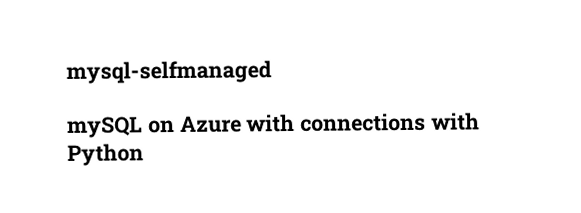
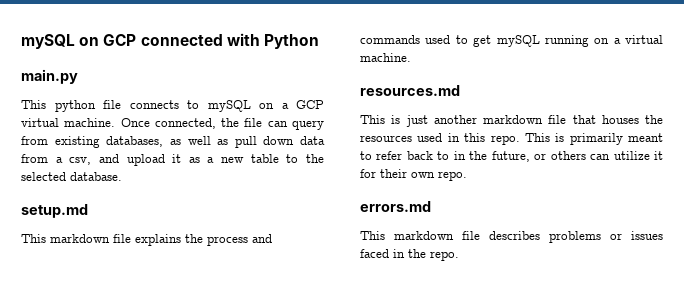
[66,60,272,84] [67,112,427,138] mysql-selfmanaged // mySQL on Azure with connections -> [21,34,223,49] mySQL on GCP connected
(144, 154) none -> [21,69,78,84] [21,100,324,112] [21,118,324,130] [21,136,325,148] [21,154,324,166] [21,172,122,181] [21,204,88,218] [21,234,272,246] [360,35,663,47] [360,53,411,62] [360,85,460,96] [360,115,663,127] [360,133,663,145] [360,151,663,162] [360,169,467,181] [360,201,431,212] [360,231,663,243] [360,249,459,261] // main.py // This python file connects to mySQL on a GCP virtual machine. Once connected, the file can query from existing databases, as well as pull down data from a csv, and upload it as a new table to the selected database. // setup.md // This markdown file explains the process and commands used to get mySQL running on a virtual machine. // resources.md // This is just another markdown file that houses the resources used in this repo. This is primarily meant to refer back to in the future, or others can utilize it for their own repo. // errors.md // This markdown file describes problems or issues faced in the repo.

